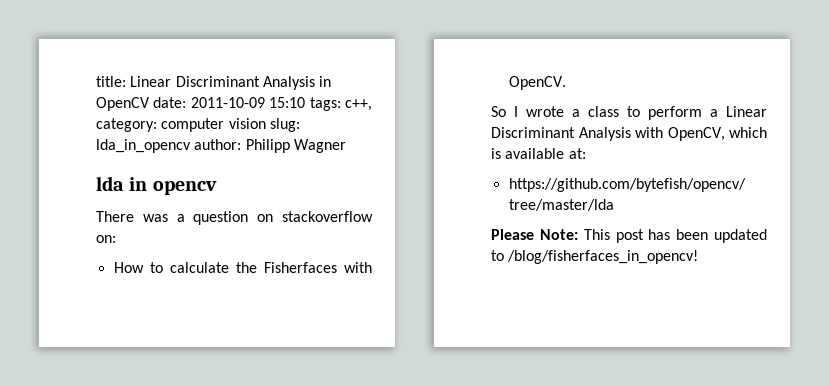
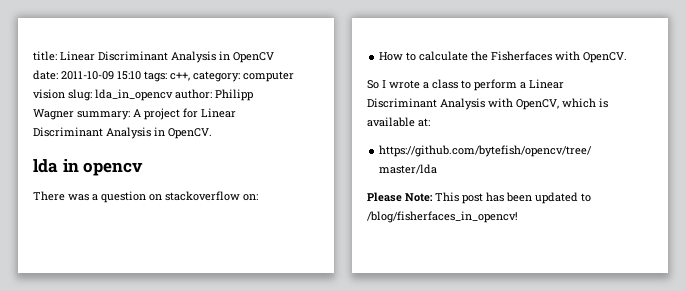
(346, 146) none -> [77,108,236,120] [33,127,212,139] summary: A project for Linear Discriminant Analysis in OpenCV.

